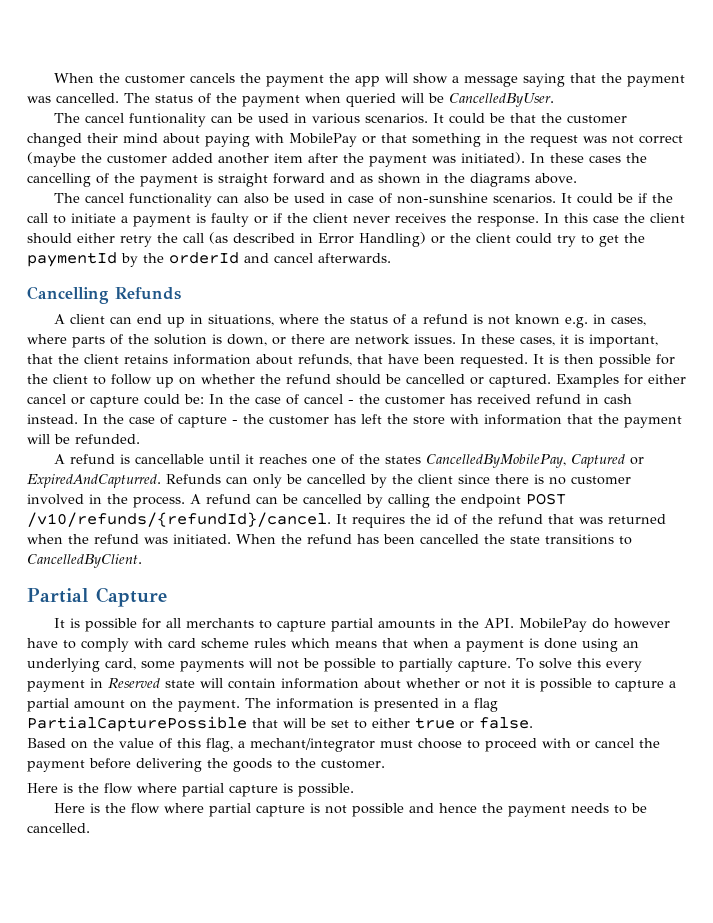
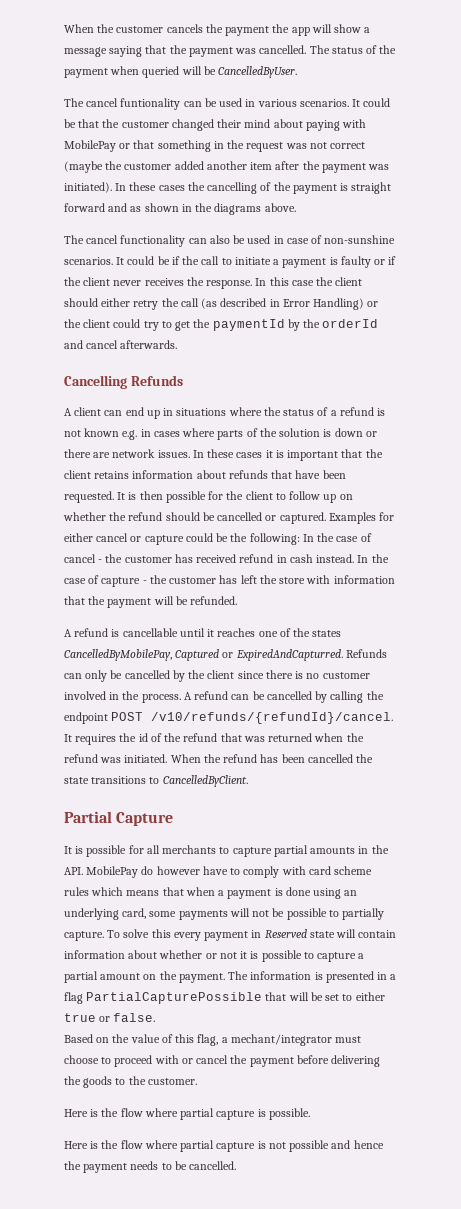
[208,314,275,326] situations, -> [176,408,227,416] situations
[611,316,647,326] cases, -> [153,431,180,437] cases
[227,334,267,346] down, -> [334,428,363,437] down
[520,334,658,348] cases, it is important, -> [236,450,339,461] cases it is important
[298,354,352,366] refunds, -> [228,470,268,479] refunds
[184,394,204,404] be: -> [216,533,300,545] be the following:

